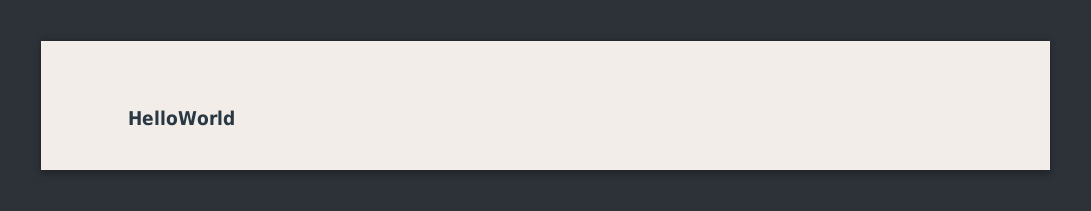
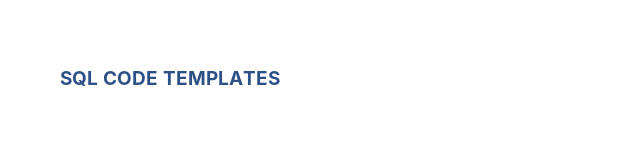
[128,110,235,126] HelloWorld -> [60,71,281,86] SQL CODE TEMPLATES

